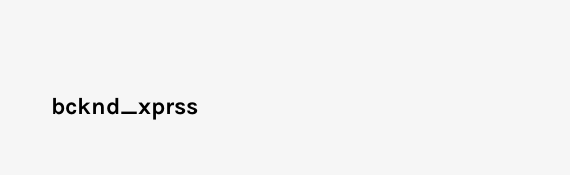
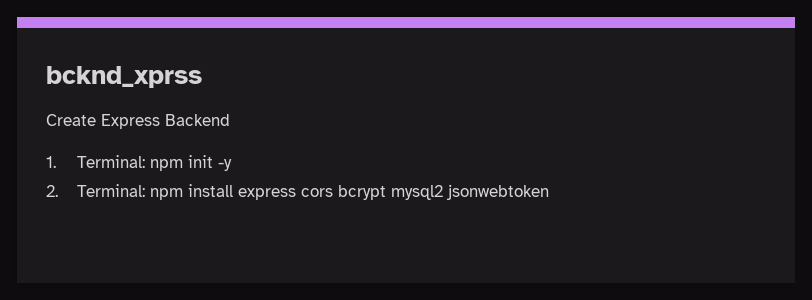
(198, 108) none -> [46,114,230,129] [46,155,232,171] [46,184,549,200] // Create Express Backend // 1. Terminal: npm init -y // 2. Terminal: npm install express cors bcrypt mysql2 jsonwebtoken

